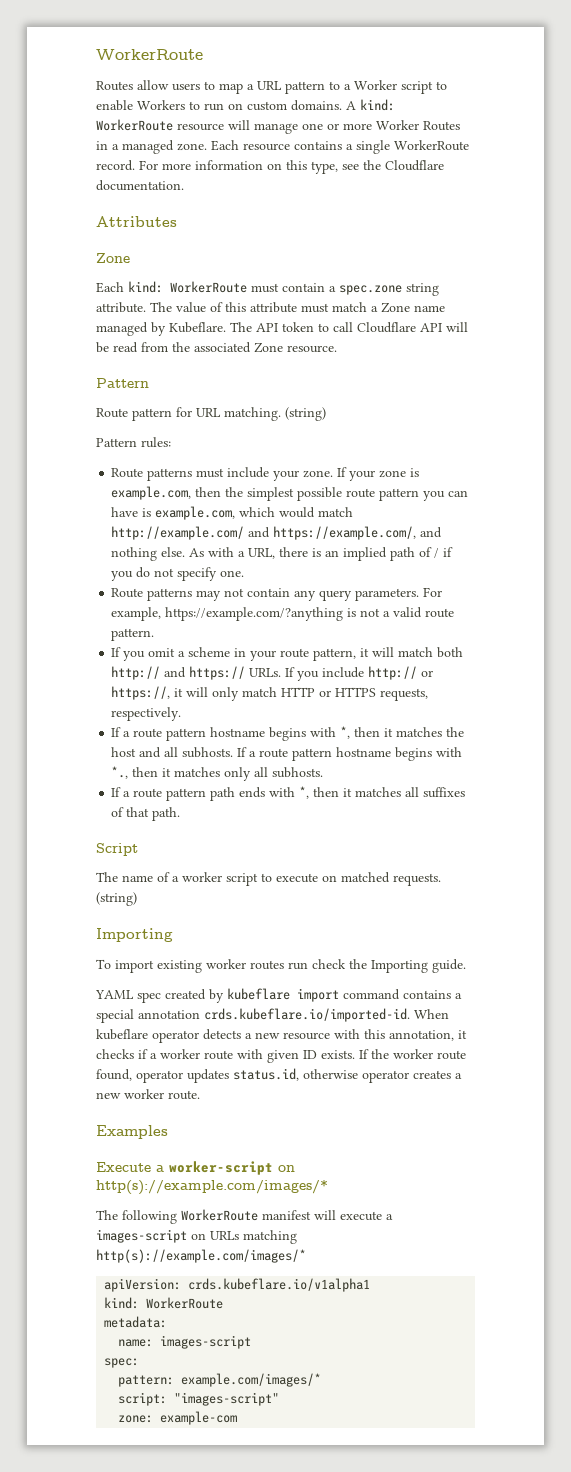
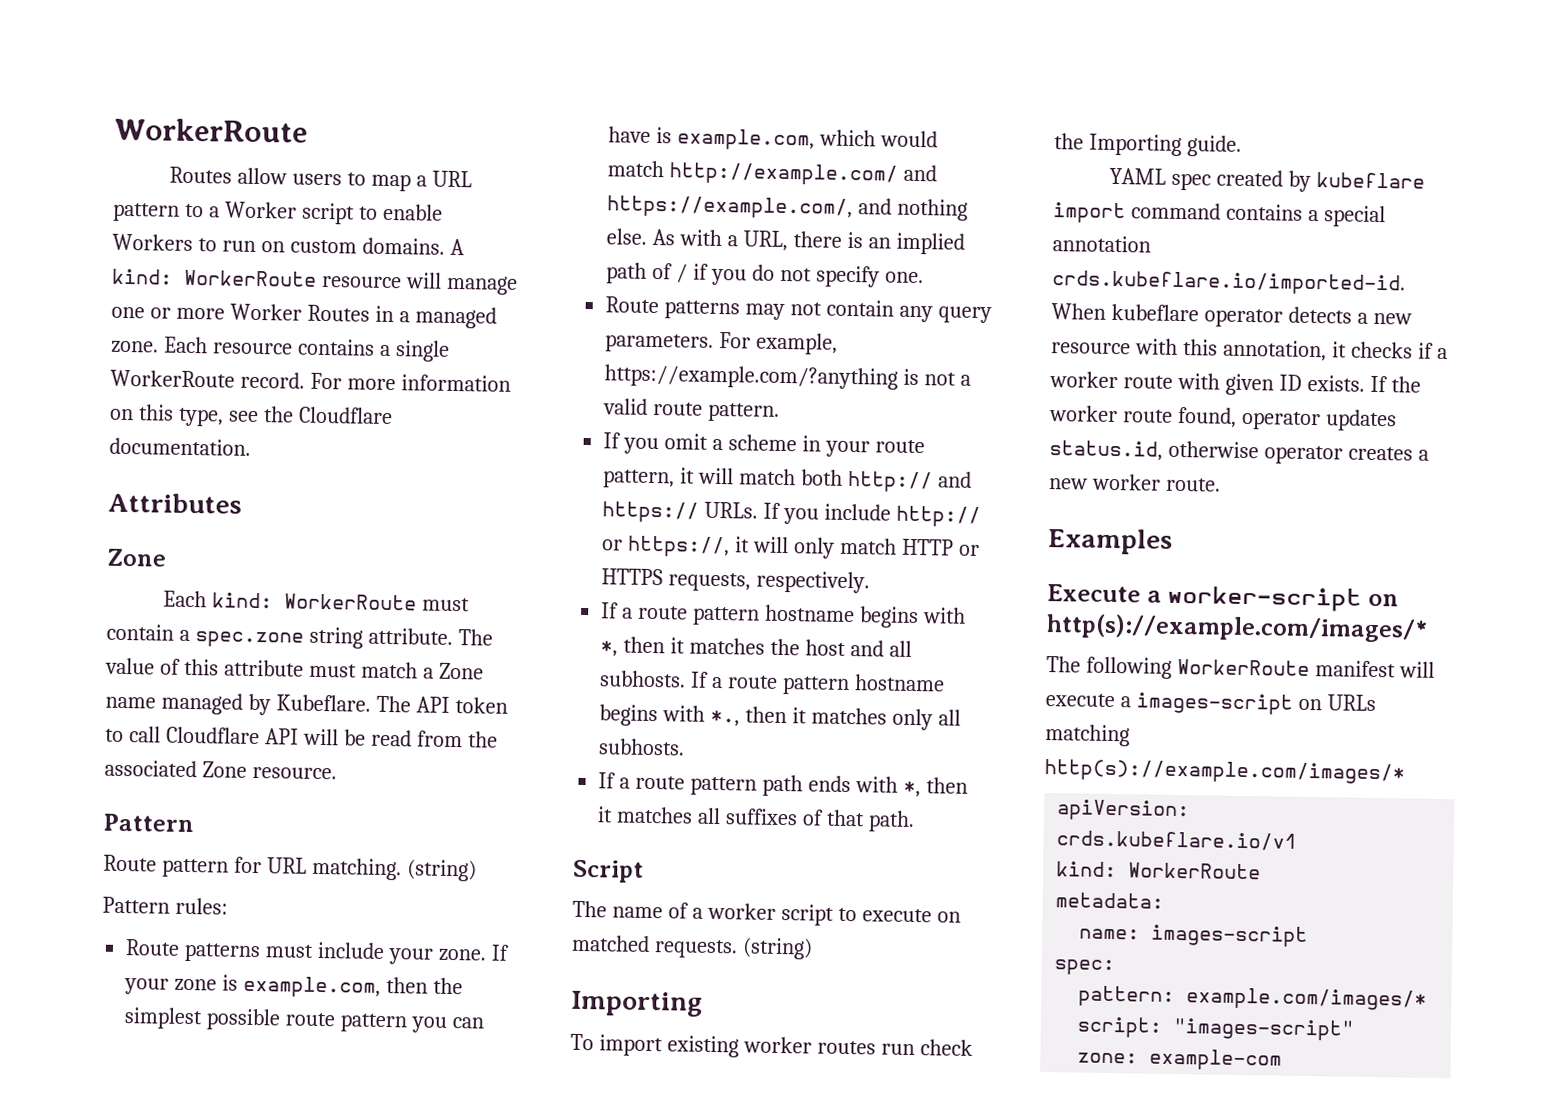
[188,1278,371,1292] crds.kubeflare.io/v1alpha1 -> [1056,830,1298,851] crds.kubeflare.io/v1

